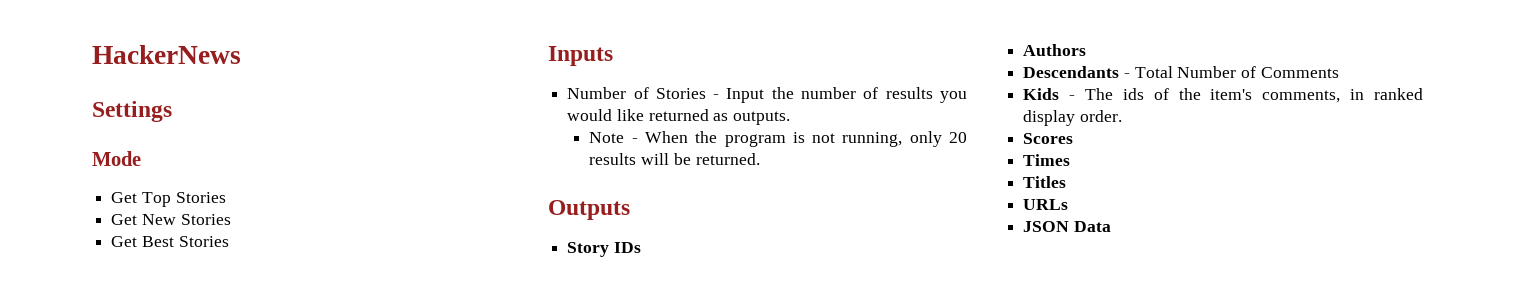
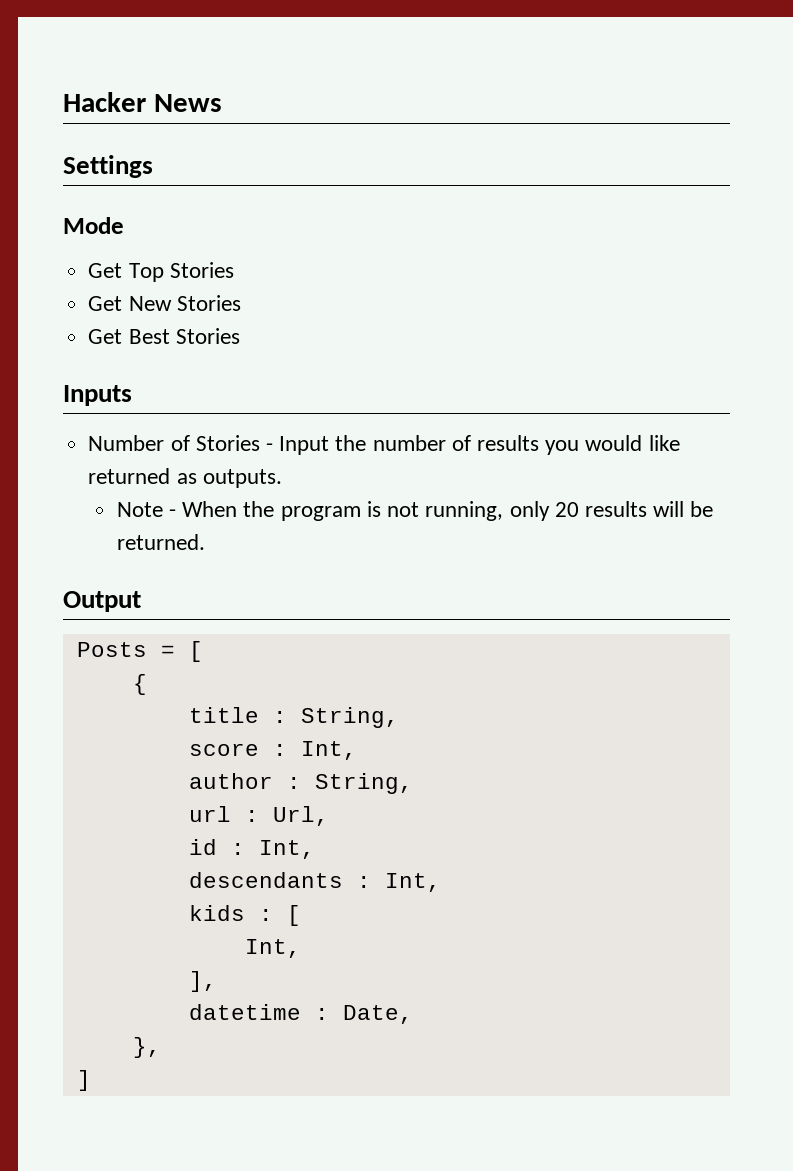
[92,45,241,64] HackerNews -> [63,92,222,112] Hacker News
[548,200,630,220] [567,242,641,257] [1023,44,1087,56] [1023,66,1339,78] [1023,88,1423,103] [1023,110,1122,126] [1023,133,1074,144] [1023,154,1071,166] [1023,176,1067,188] [1023,199,1069,210] [1023,221,1111,232] Outputs // Story IDs // Authors // Descendants - Total Number of Comments // Kids - The ids of the item's comments, in ranked display order. // Scores // Times // Titles // URLs // JSON Data -> [63,591,141,612] [76,641,203,662] [132,674,147,695] [188,707,399,728] [188,741,357,760] [188,773,413,794] [188,806,329,826] [188,839,315,859] [188,872,441,892] [188,905,301,926] [244,939,301,958] [188,971,217,992] [188,1004,413,1024] [132,1037,161,1058] [76,1070,91,1091] Output // Posts = [ // { // title : String, // score : Int, // author : String, // url : Url, // id : Int, // descendants : Int, // kids : [ // Int, // ], // datetime : Date, // }, // ]

